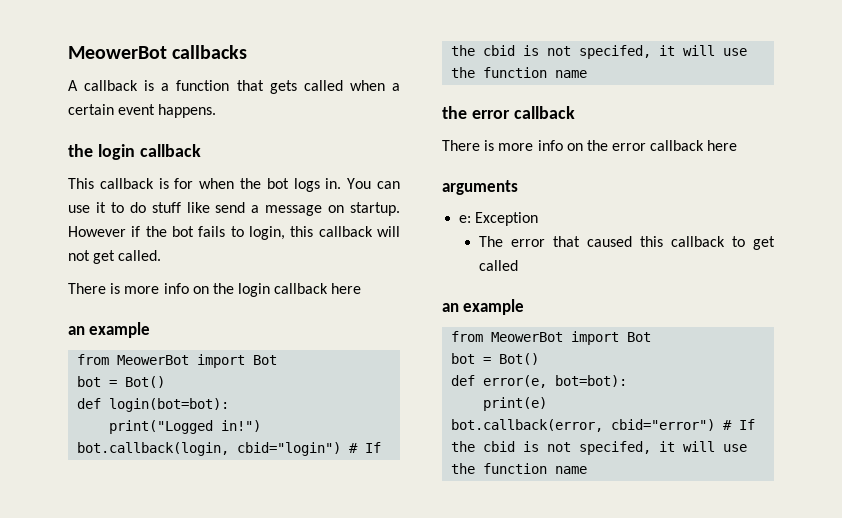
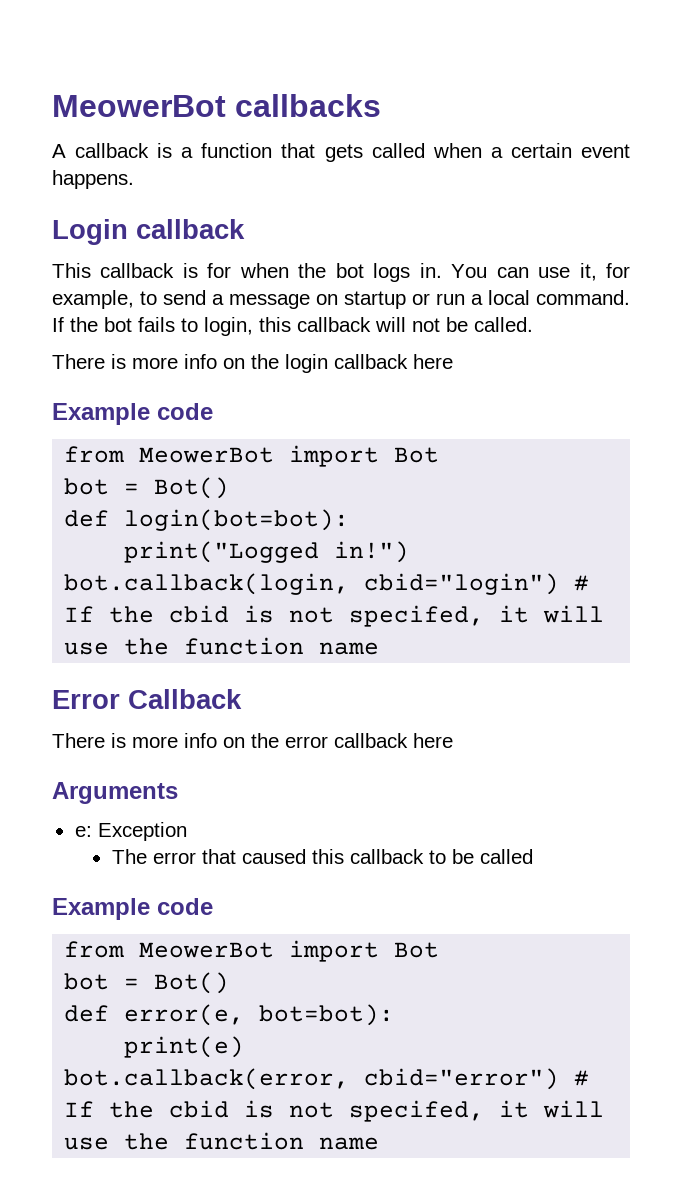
[68,144,135,160] the login -> [52,219,128,245] Login
[95,202,400,216] [68,226,141,237] it to do stuff like send a message on startup. However if -> [579,263,630,281] [52,290,630,309] [52,317,64,332] it, for example, to send a message on startup or run a local command. If
[93,250,116,264] get -> [446,317,468,332] be
[68,322,151,338] an example -> [52,403,213,425] Example code
[442,106,575,119] the error callback -> [52,689,242,709] Error Callback
[442,180,518,195] arguments -> [52,782,178,804] Arguments
[753,236,775,250] get -> [451,849,474,864] be
[442,299,525,315] an example -> [52,898,213,920] Example code

